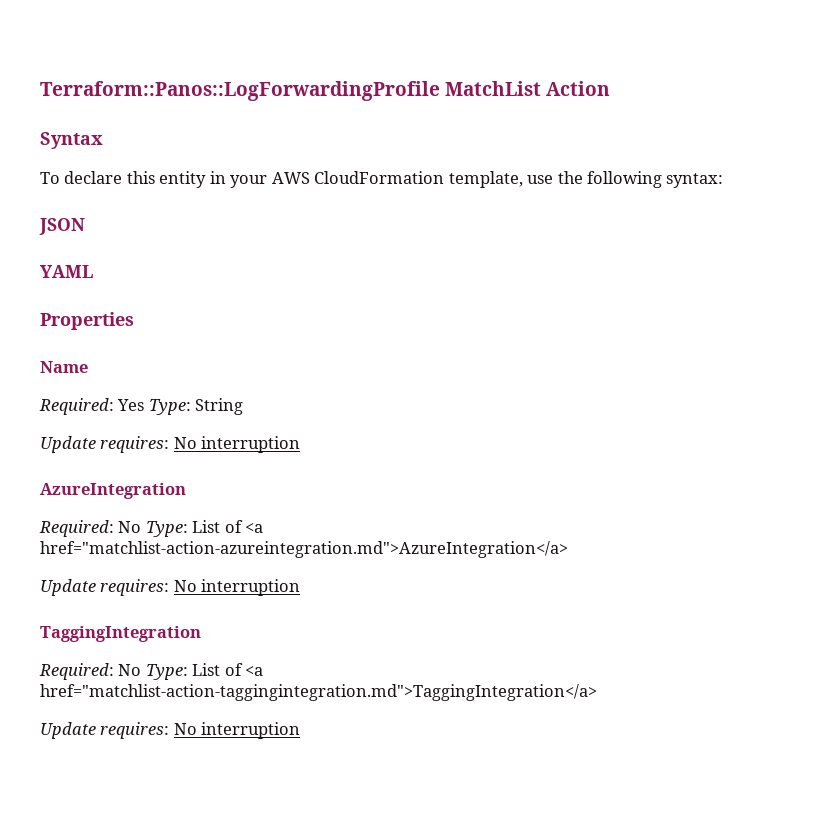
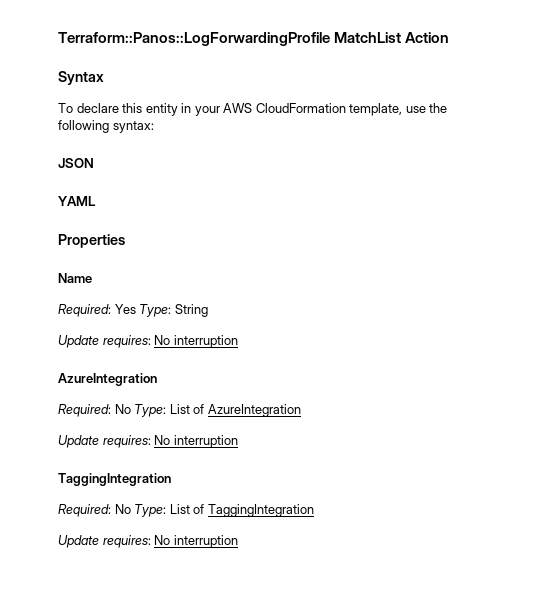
[245,523,264,533] [40,541,568,558] <a href="matchlist-action-azureintegration.md">AzureIntegration</a> -> [207,404,301,417] AzureIntegration
[245,666,264,676] [40,684,597,701] <a href="matchlist-action-taggingintegration.md">TaggingIntegration</a> -> [207,504,314,517] TaggingIntegration

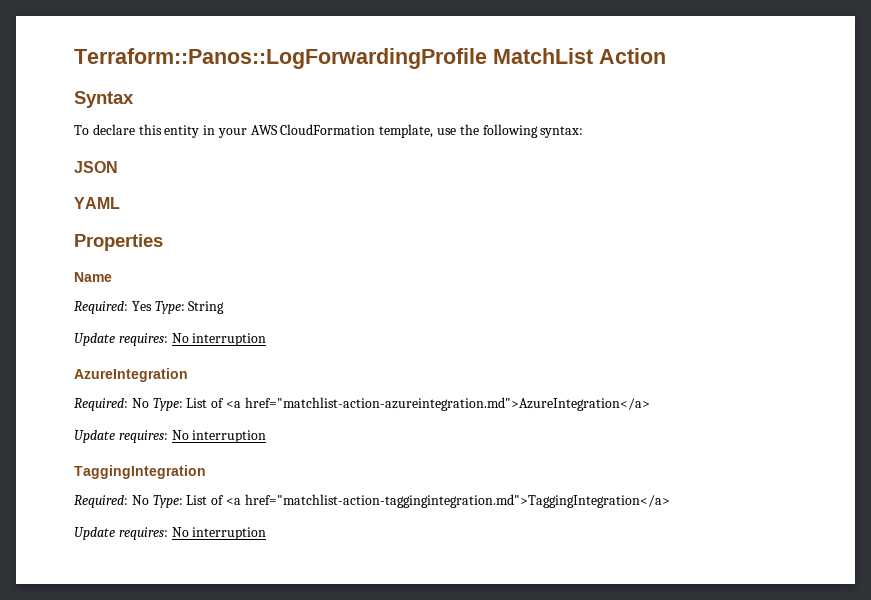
[207,404,301,417] AzureIntegration -> [225,397,650,411] <a href="matchlist-action-azureintegration.md">AzureIntegration</a>
[207,504,314,517] TaggingIntegration -> [225,494,670,508] <a href="matchlist-action-taggingintegration.md">TaggingIntegration</a>

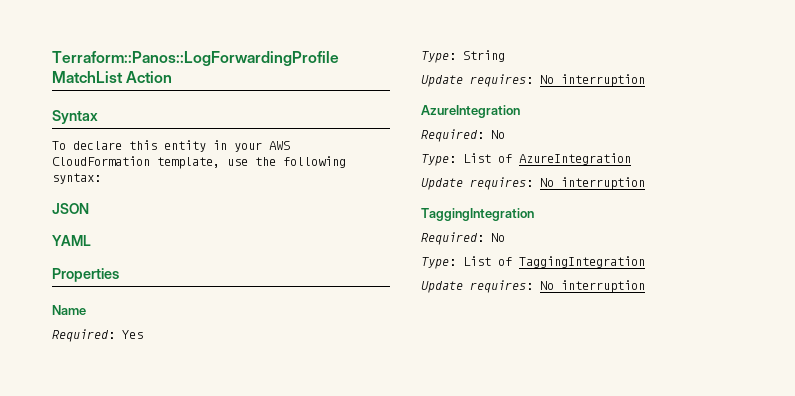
(152, 306) none -> (143, 334) //
[152,397,650,411] Type: List of <a href="matchlist-action-azureintegration.md">AzureIntegration</a> -> [421,153,631,166] // Type: List of AzureIntegration
[152,494,670,508] Type: List of <a href="matchlist-action-taggingintegration.md">TaggingIntegration</a> -> [421,256,645,269] // Type: List of TaggingIntegration

